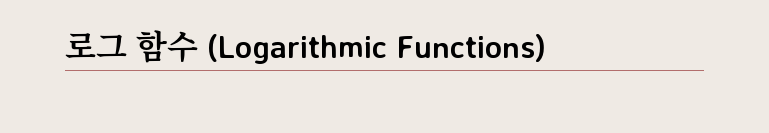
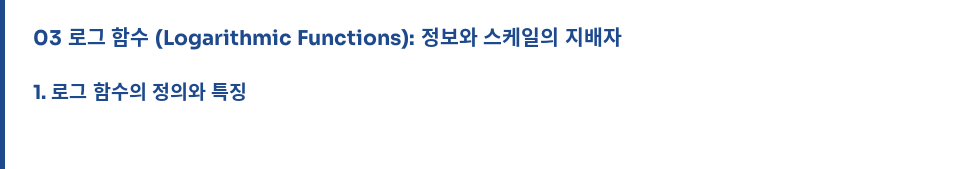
(65, 45) none -> [33,29,62,46] 03
[396,34,546,62] Functions) -> [297,27,622,49] [33,82,248,101] Functions): 정보와 스케일의 지배자 // 1. 로그 함수의 정의와 특징

